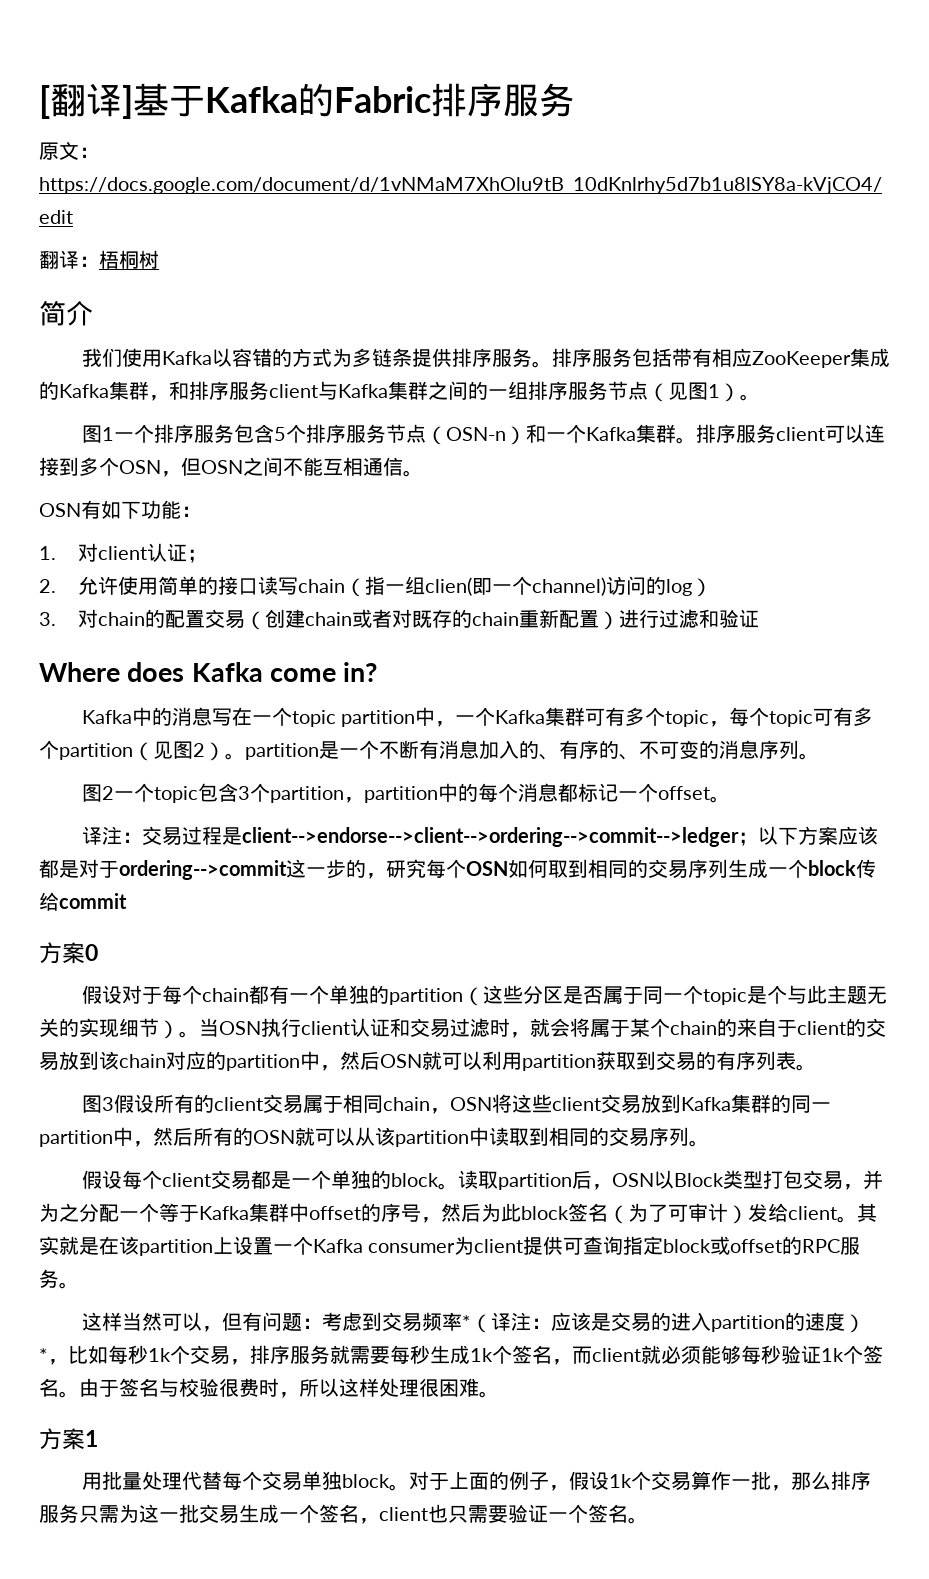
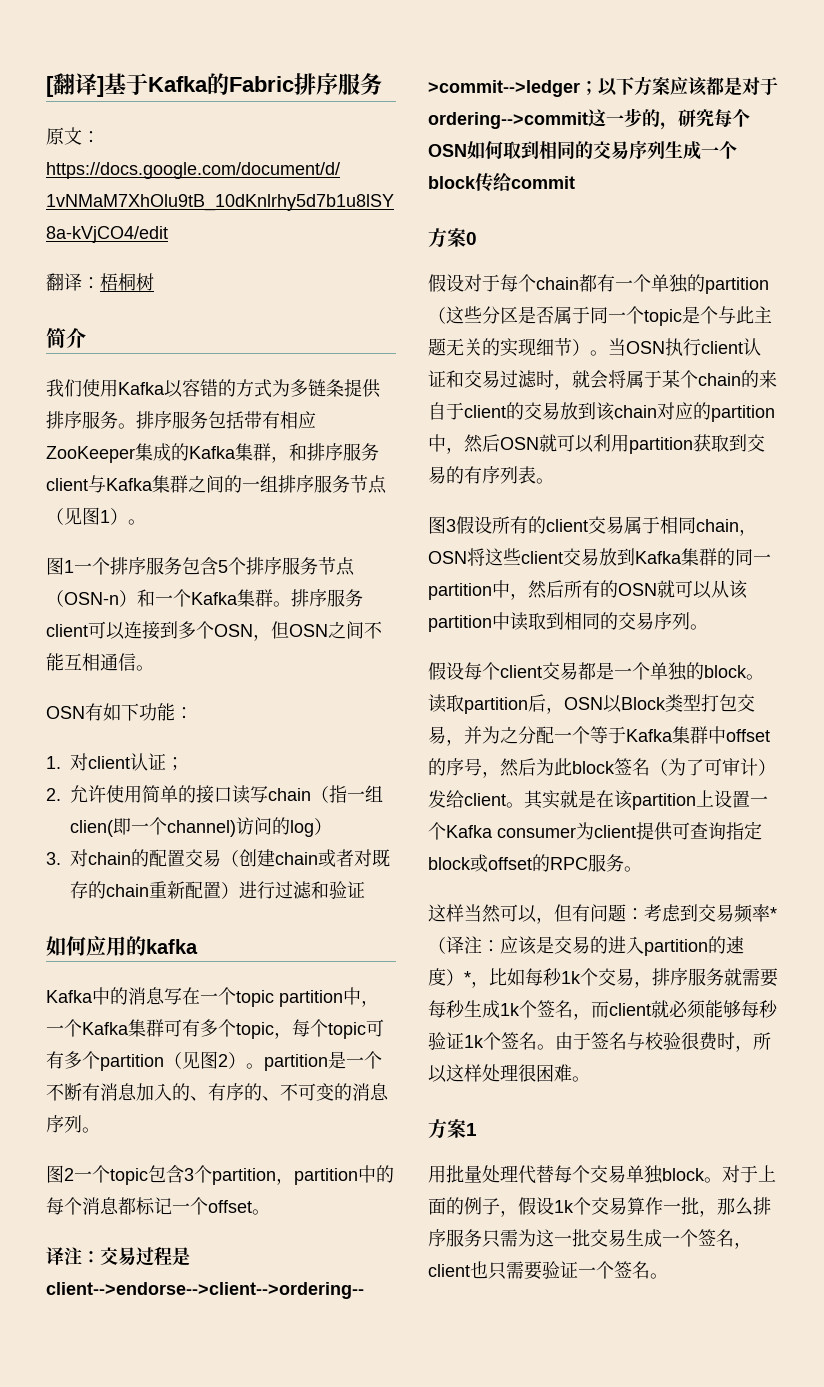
[39,662,378,682] Where does Kafka come in? -> [46,936,198,956] 如何应用的kafka

